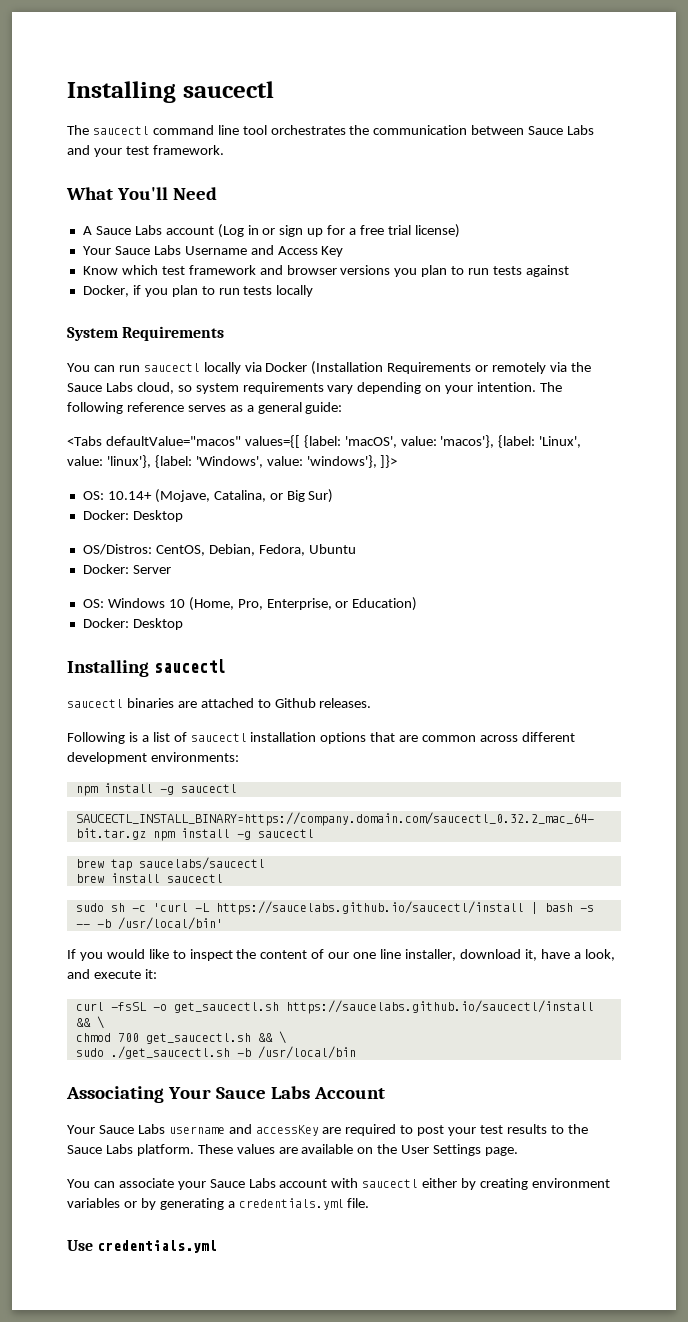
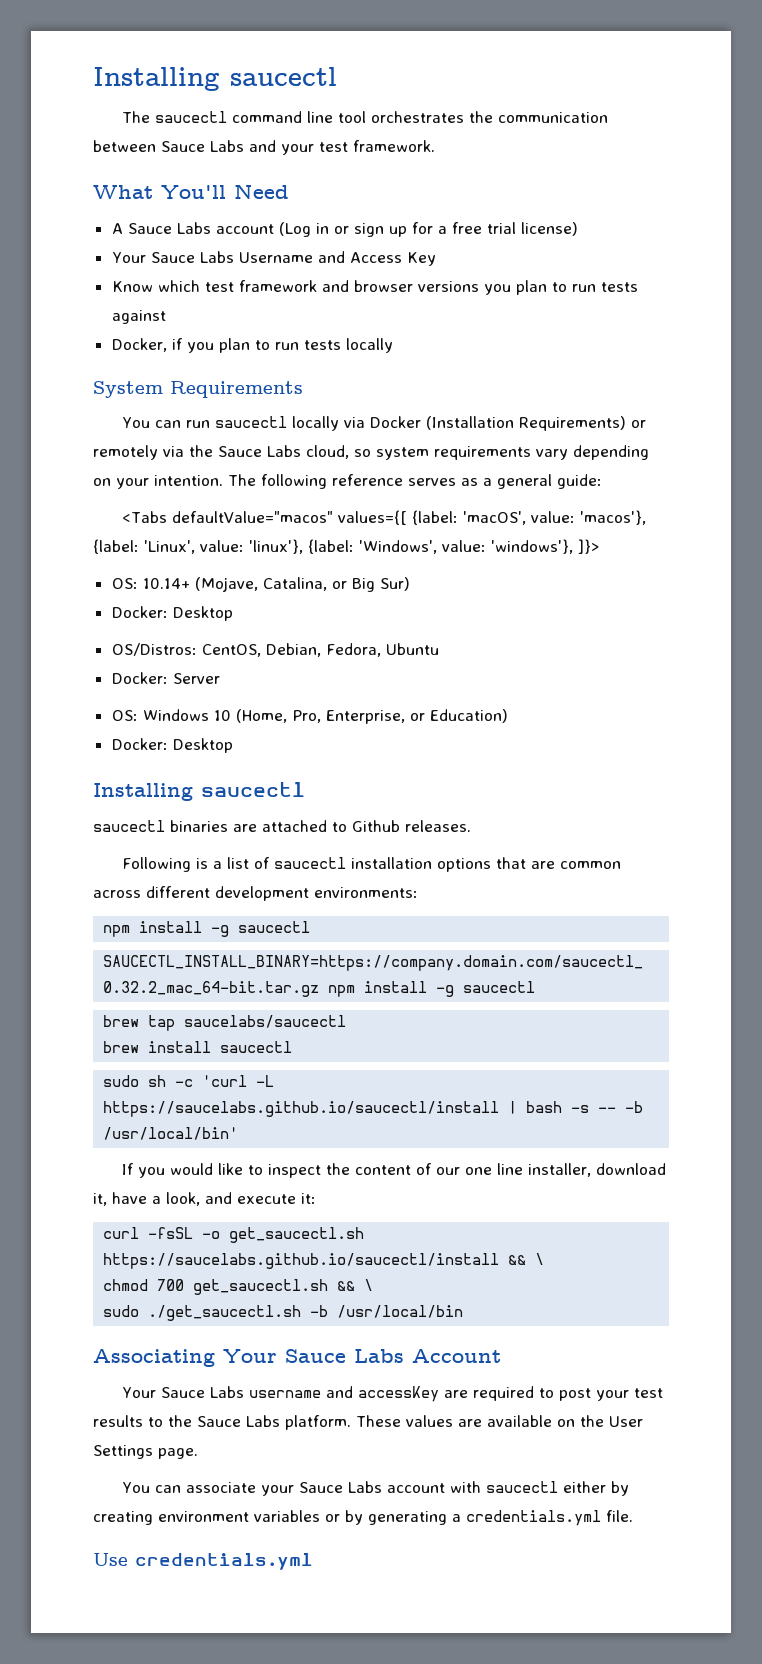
[387,362,472,374] Requirements -> [518,416,626,431] Requirements)

